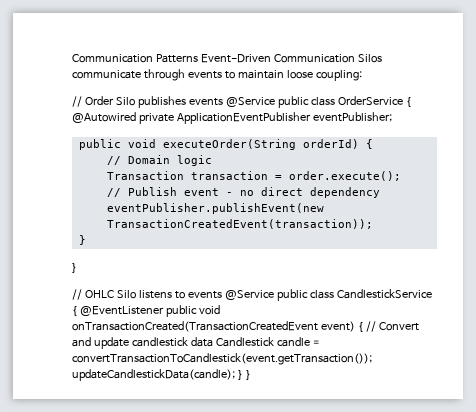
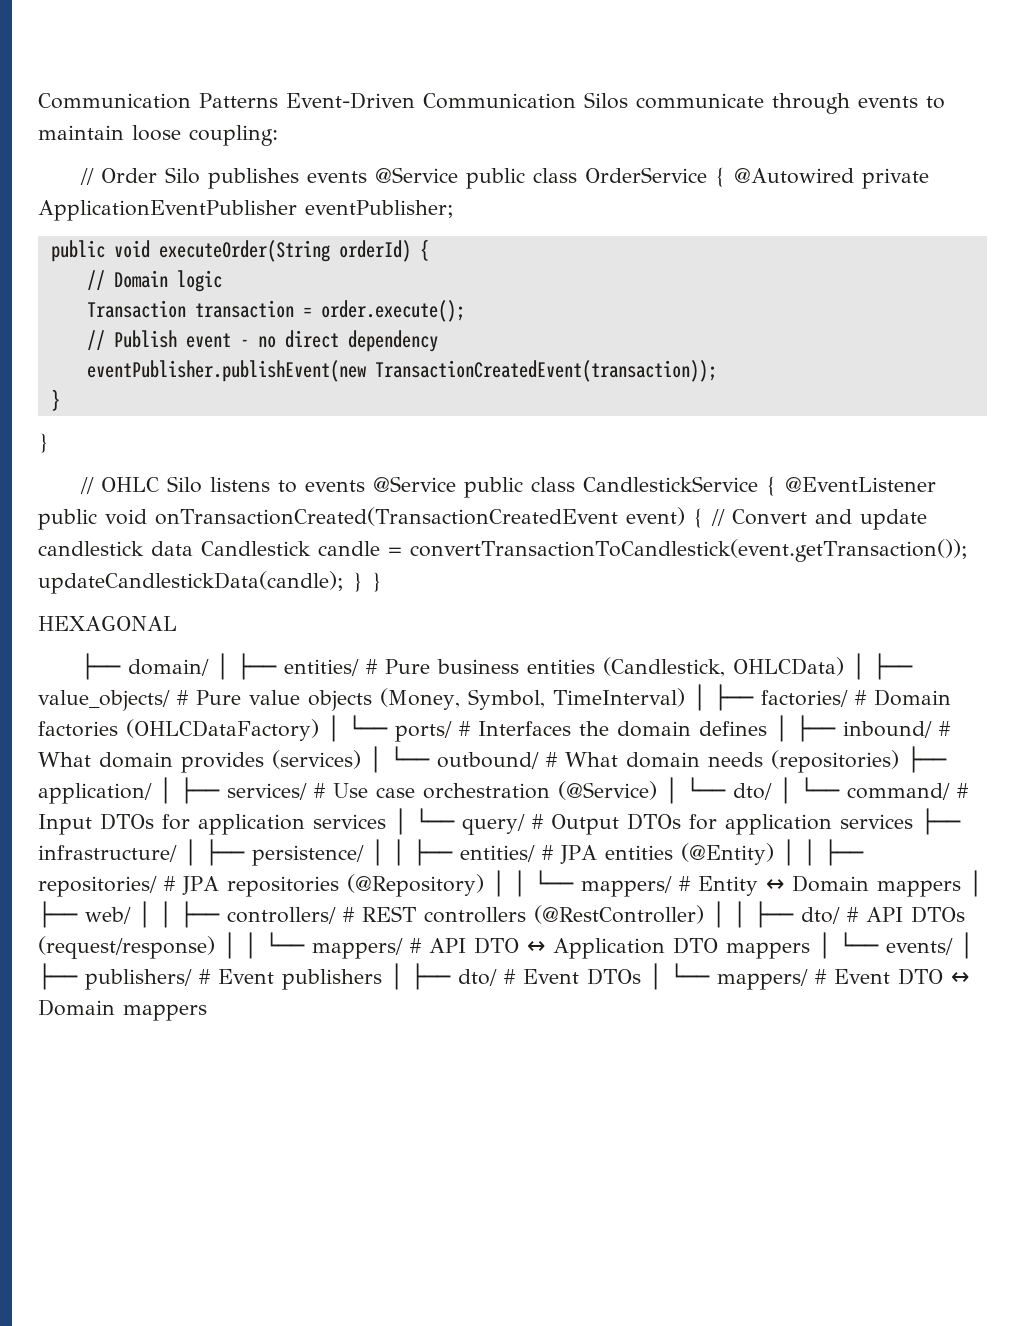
(251, 375) none -> [38,616,177,631] [81,653,914,680] [38,684,951,711] [38,715,951,742] [38,746,947,773] [38,777,969,804] [38,808,961,835] [38,839,864,866] [38,870,982,897] [38,901,965,928] [38,932,973,959] [38,963,969,990] [38,999,207,1021] // HEXAGONAL // ├── domain/ │ ├── entities/ # Pure business entities (Candlestick, OHLCData) │ ├── value_objects/ # Pure value objects (Money, Symbol, TimeInterval) │ ├── factories/ # Domain factories (OHLCDataFactory) │ └── ports/ # Interfaces the domain defines │ ├── inbound/ # What domain provides (services) │ └── outbound/ # What domain needs (repositories) ├── application/ │ ├── services/ # Use case orchestration (@Service) │ └── dto/ │ └── command/ # Input DTOs for application services │ └── query/ # Output DTOs for application services ├── infrastructure/ │ ├── persistence/ │ │ ├── entities/ # JPA entities (@Entity) │ │ ├── repositories/ # JPA repositories (@Repository) │ │ └── mappers/ # Entity ↔ Domain mappers │ ├── web/ │ │ ├── controllers/ # REST controllers (@RestController) │ │ ├── dto/ # API DTOs (request/response) │ │ └── mappers/ # API DTO ↔ Application DTO mappers │ └── events/ │ ├── publishers/ # Event publishers │ ├── dto/ # Event DTOs │ └── mappers/ # Event DTO ↔ Domain mappers

